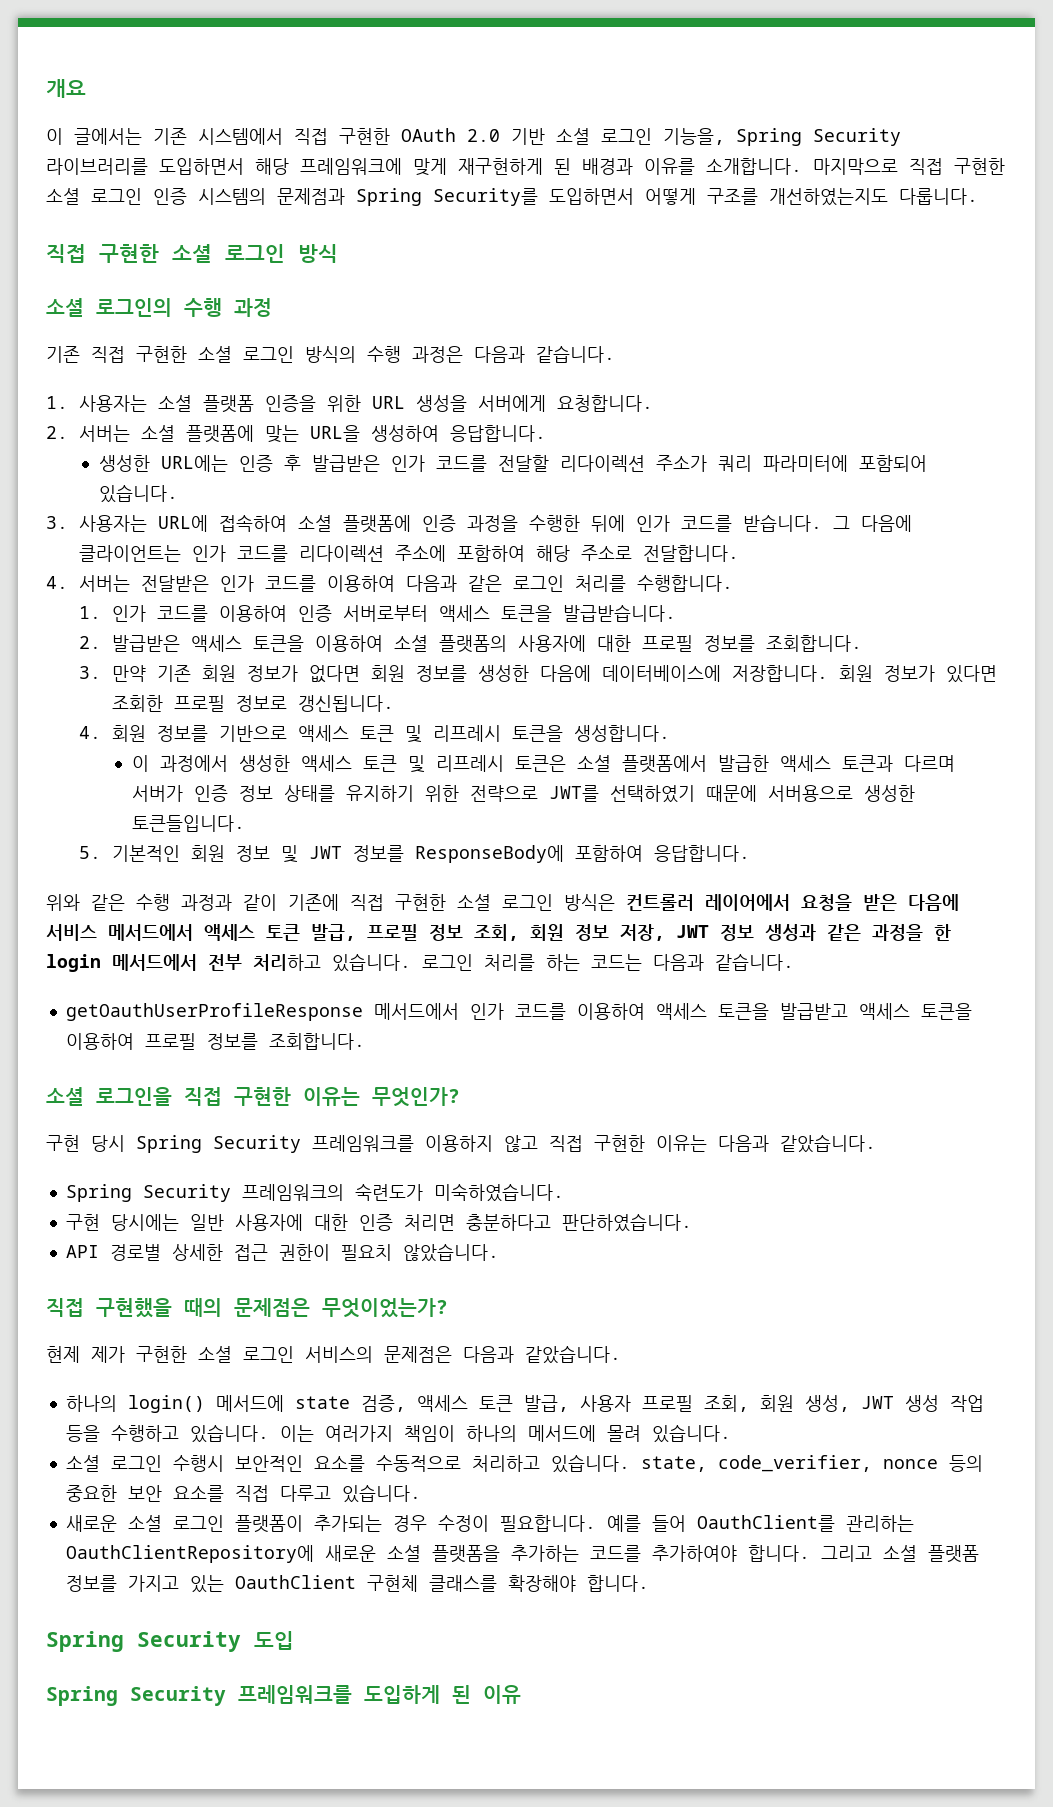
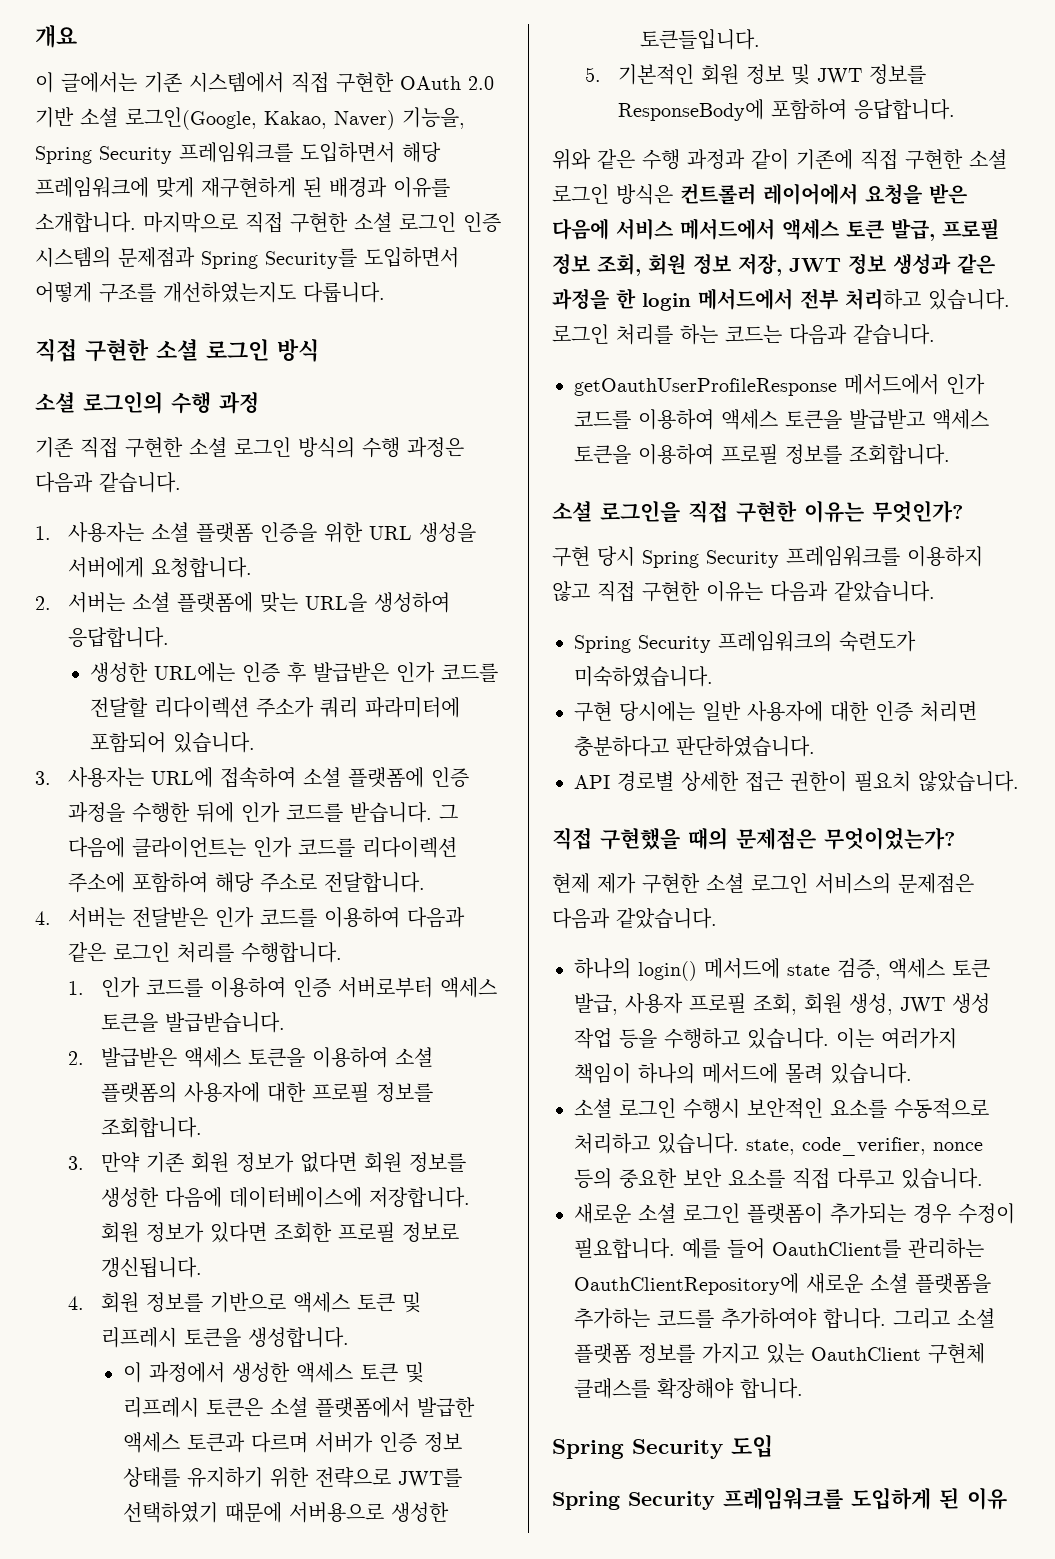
[601,128,652,145] 로그인 -> [125,107,395,130] 로그인(Google, Kakao, Naver)
[46,158,148,175] 라이브러리를 -> [179,142,293,163] 프레임워크를

